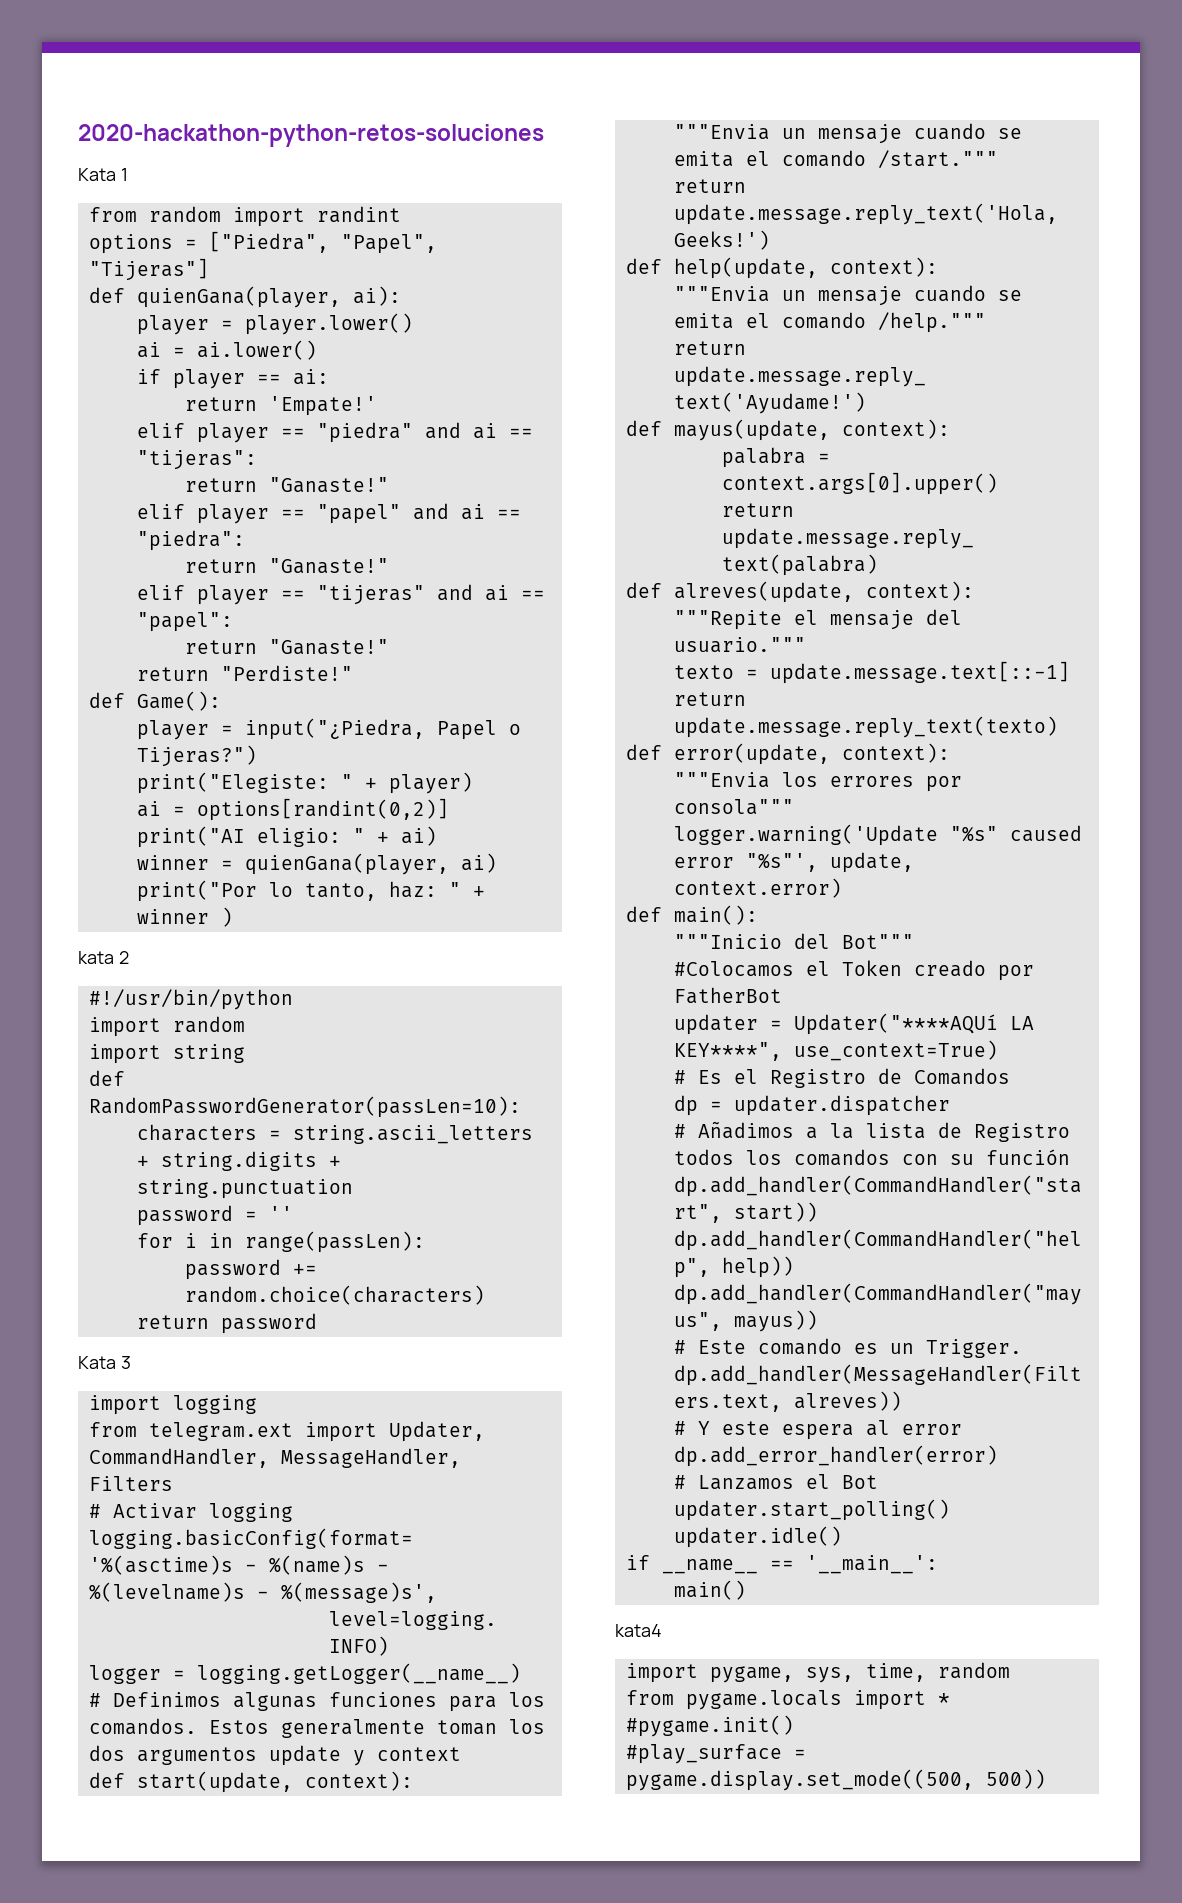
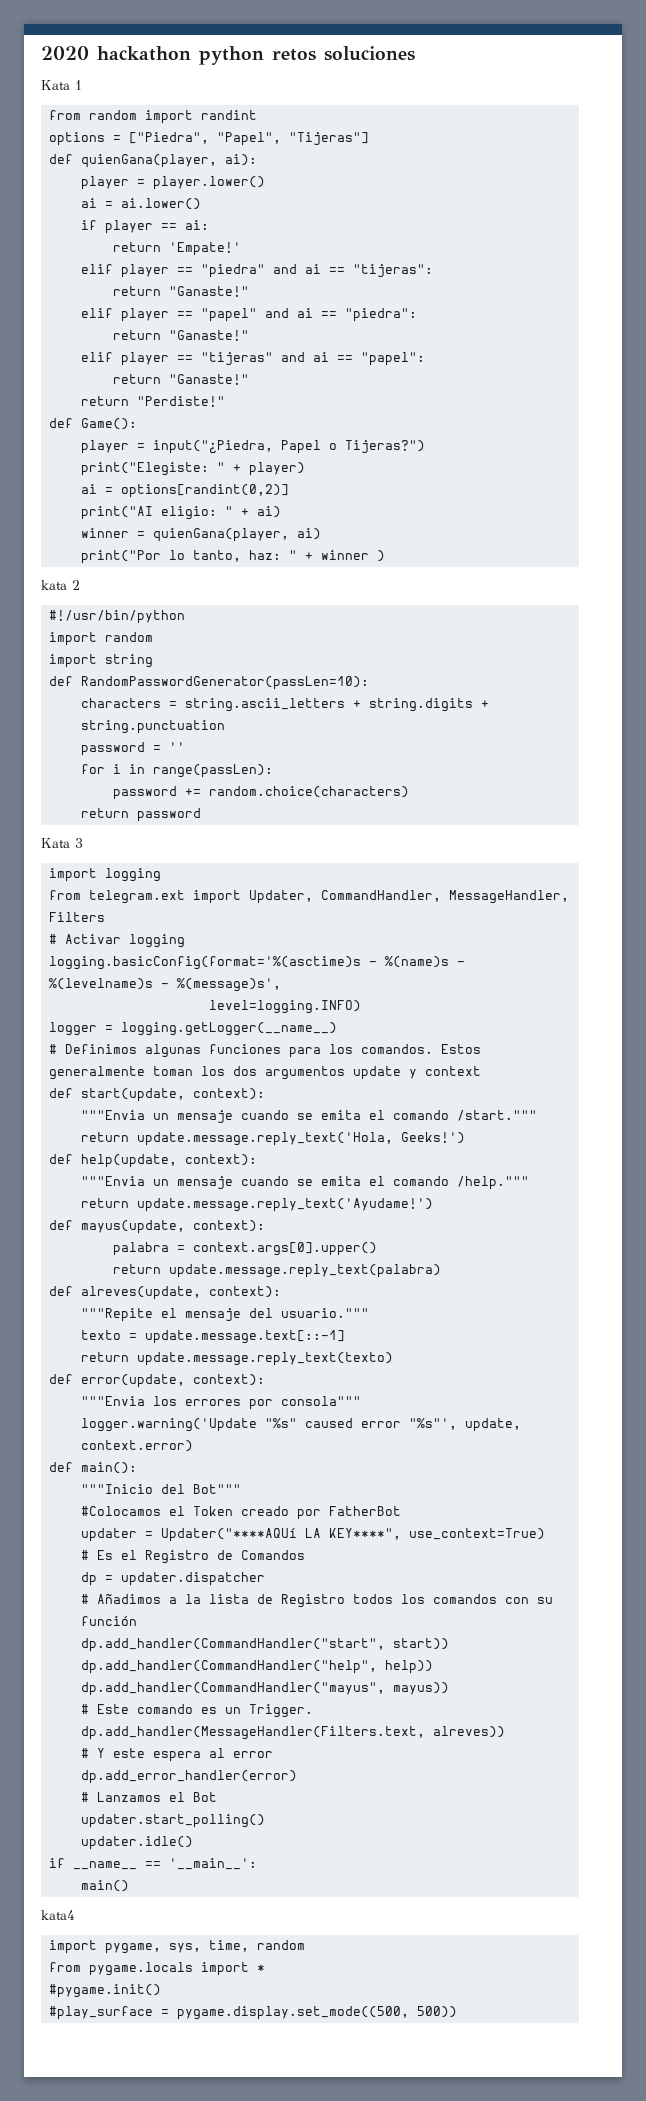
[78,124,544,147] 2020-hackathon-python-retos-soluciones -> [41,46,415,65] 2020 hackathon python retos soluciones

